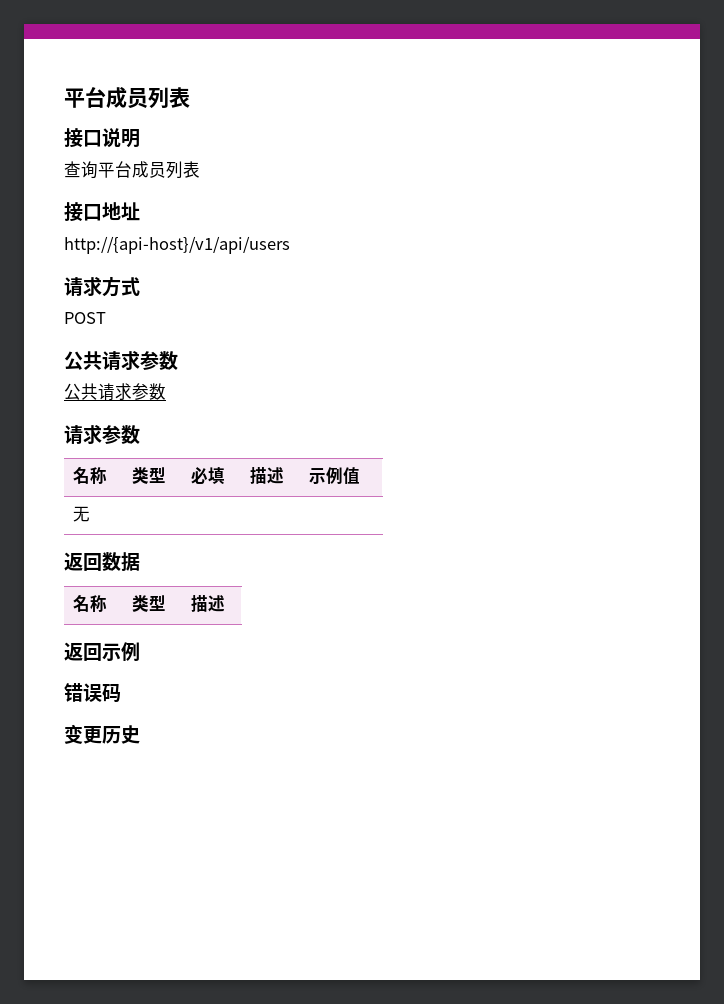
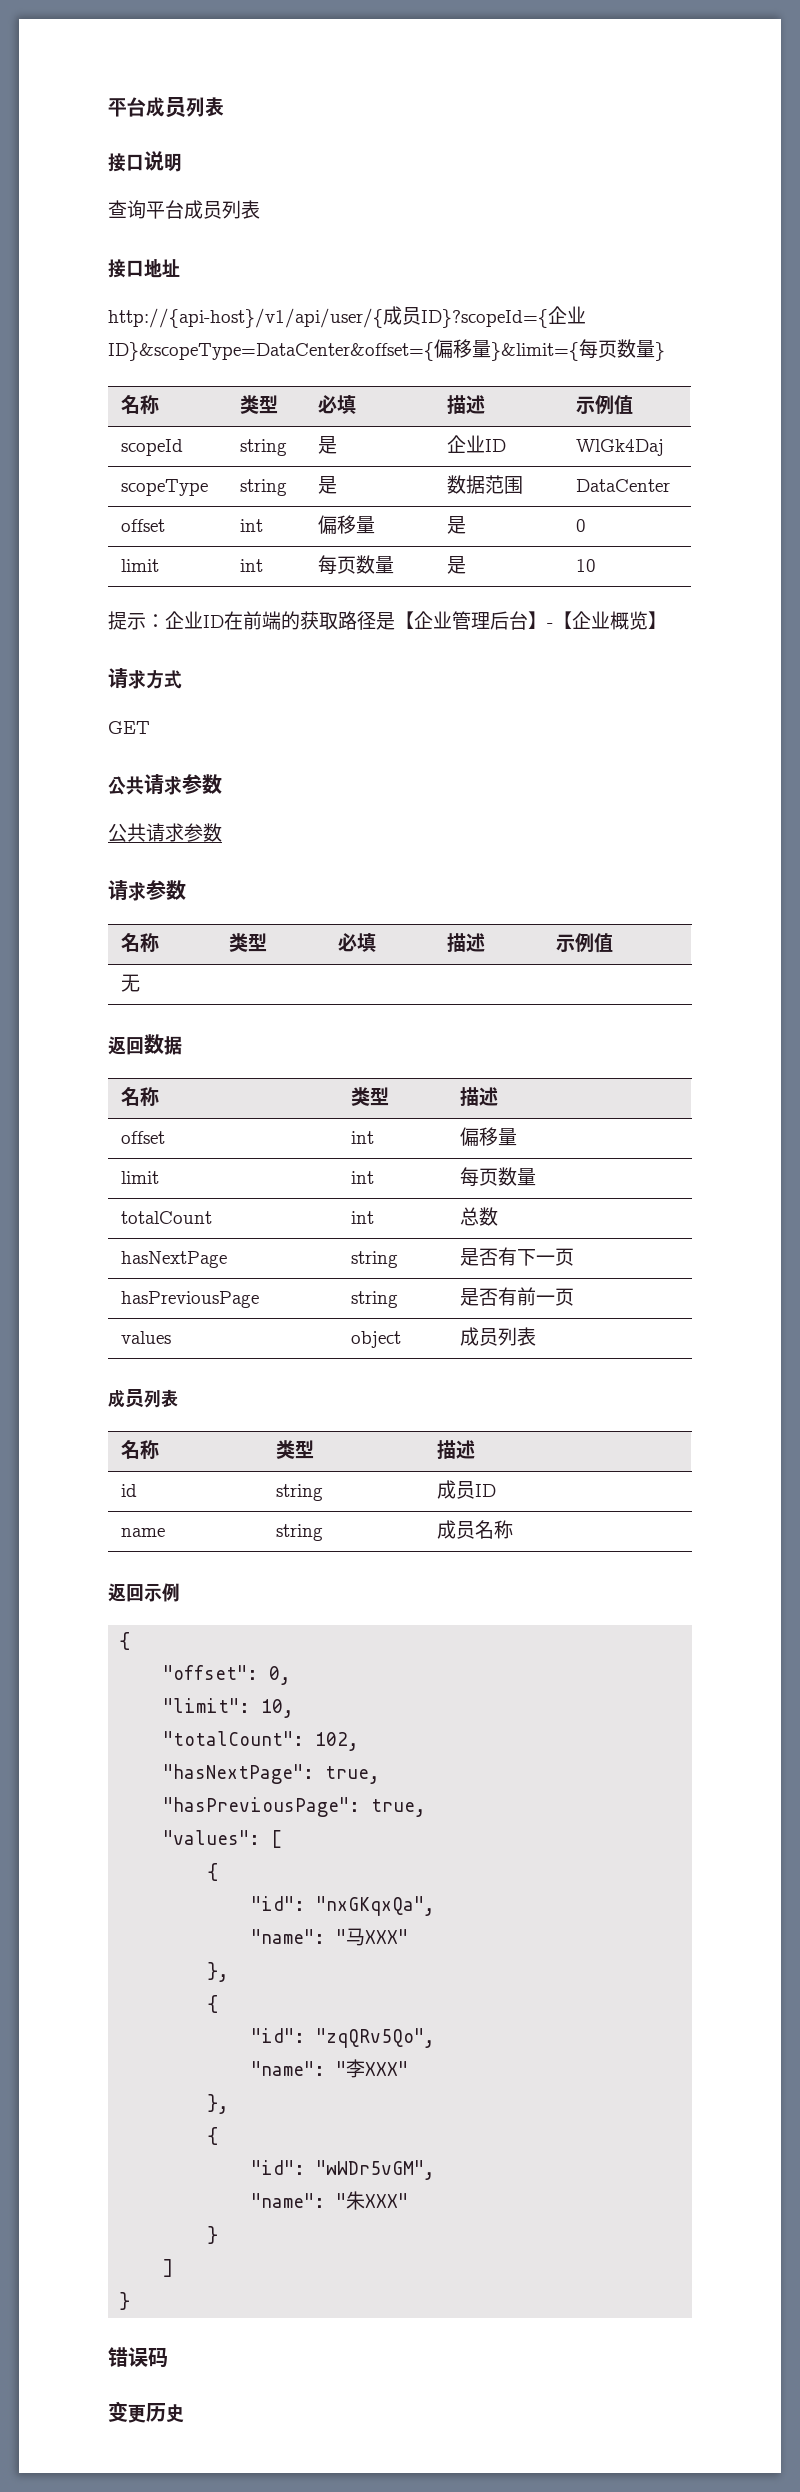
[64,236,290,254] http://{api-host}/v1/api/users -> [108,306,586,328] [108,339,665,361] [121,395,160,415] [240,395,279,414] [318,395,357,414] [447,395,486,414] [576,395,634,415] [121,439,184,456] [240,439,288,456] [318,436,338,454] [447,435,507,453] [576,439,665,456] [121,479,209,496] [240,479,288,496] [318,476,338,494] [447,475,524,494] [576,479,671,492] [121,519,166,532] [240,519,264,532] [318,515,376,535] [447,516,467,534] [576,519,587,532] [121,559,160,572] [240,559,264,572] [318,555,395,575] [447,556,467,574] [576,559,597,572] [108,611,667,630] http://{api-host}/v1/api/user/{成员ID}?scopeId={企业ID}&scopeType=DataCenter&offset={偏移量}&limit={每页数量} // 名称 | 类型 | 必填 | 描述 | 示例值 // scopeId | string | 是 | 企业ID | WlGk4Daj // scopeType | string | 是 | 数据范围 | DataCenter // offset | int | 偏移量 | 是 | 0 // limit | int | 每页数量 | 是 | 10 // 提示：企业ID在前端的获取路径是【企业管理后台】-【企业概览】
[64,312,106,324] POST -> [108,721,150,734] GET
[64,642,140,661] // 返回示例 -> [121,1131,166,1144] [351,1131,375,1144] [460,1127,518,1147] [121,1171,160,1184] [351,1171,375,1184] [460,1167,537,1187] [121,1211,213,1224] [351,1211,375,1224] [460,1207,499,1226] [121,1251,228,1268] [351,1251,399,1268] [460,1247,575,1266] [121,1291,260,1308] [351,1291,399,1308] [460,1287,575,1306] [121,1331,172,1344] [351,1331,402,1348] [460,1327,537,1346] [108,1389,178,1408] [121,1440,160,1460] [276,1440,315,1459] [437,1440,476,1459] [121,1484,138,1497] [276,1484,324,1501] [437,1480,497,1499] [121,1528,166,1537] [276,1524,324,1541] [437,1520,514,1539] [108,1583,180,1602] [119,1632,131,1650] [163,1665,292,1685] [163,1698,295,1718] [163,1731,360,1751] [163,1764,381,1784] [163,1797,427,1817] [163,1830,283,1848] [207,1863,219,1881] [251,1896,436,1916] [251,1928,409,1946] [207,1962,230,1982] [207,1995,219,2013] [251,2028,436,2048] [251,2059,409,2078] [207,2094,230,2114] [207,2127,219,2145] [251,2160,436,2180] [251,2191,409,2210] [207,2226,219,2244] [163,2259,174,2277] [119,2292,131,2310] // offset | int | 偏移量 // limit | int | 每页数量 // totalCount | int | 总数 // hasNextPage | string | 是否有下一页 // hasPreviousPage | string | 是否有前一页 // values | object | 成员列表 // 成员列表 // 名称 | 类型 | 描述 // id | string | 成员ID // name | string | 成员名称 // 返回示例 // { // "offset": 0, // "limit": 10, // "totalCount": 102, // "hasNextPage": true, // "hasPreviousPage": true, // "values": [ // { // "id": "nxGKqxQa", // "name": "马XXX" // }, // { // "id": "zqQRv5Qo", // "name": "李XXX" // }, // { // "id": "wWDr5vGM", // "name": "朱XXX" // } // ] // }

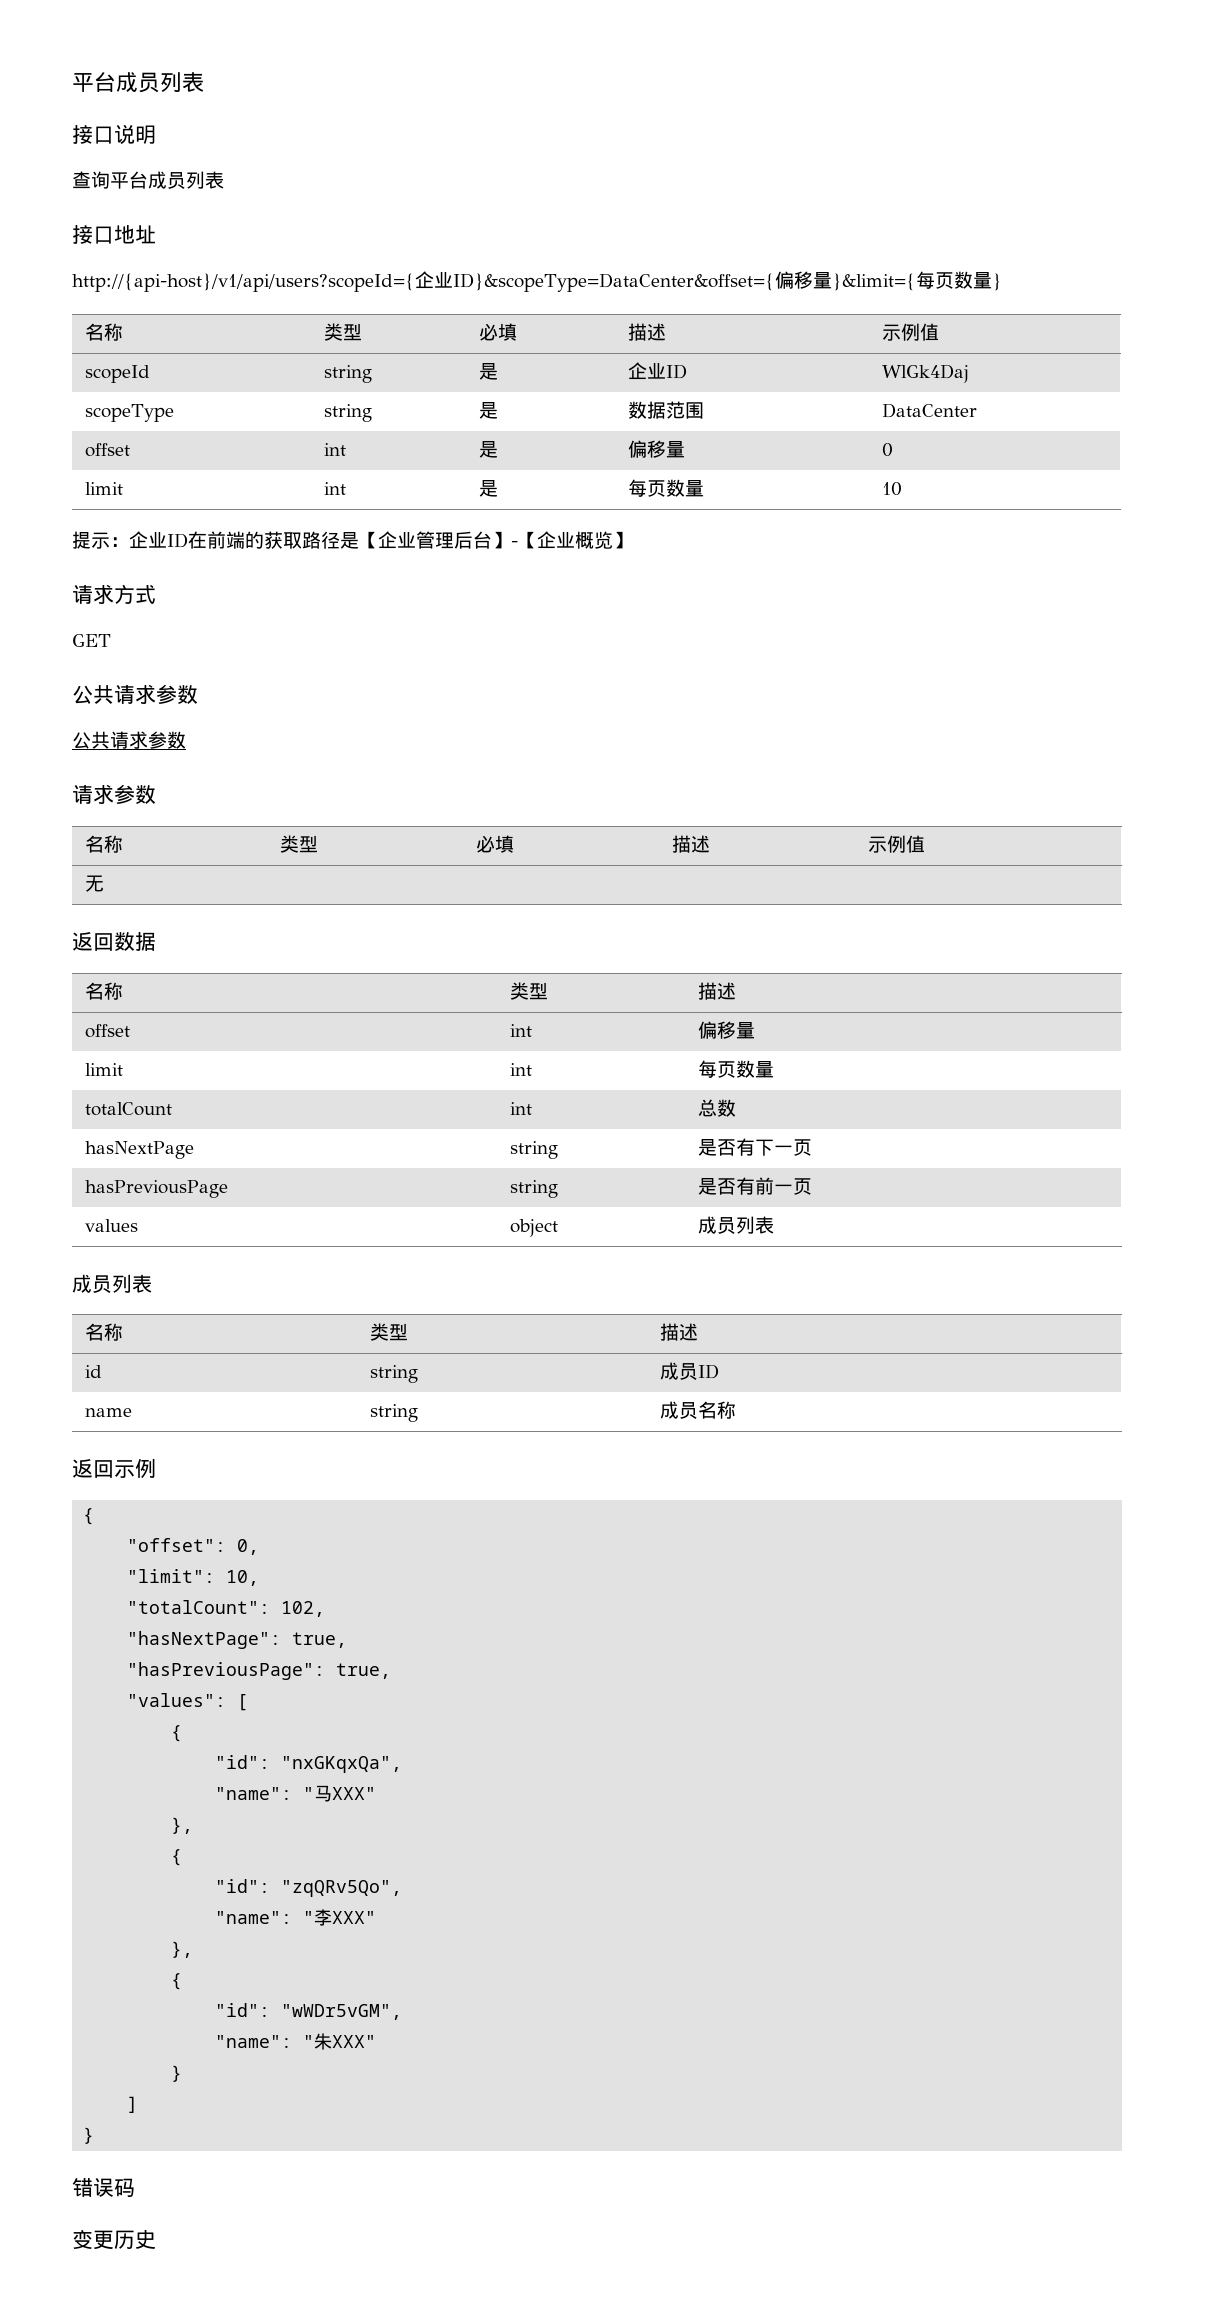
[108,306,548,328] http://{api-host}/v1/api/user/{成员ID}?scopeId={ -> [72,273,415,292] http://{api-host}/v1/api/users?scopeId={
[318,515,376,535] [447,516,467,534] | 偏移量 | 是 -> [479,441,499,458] [628,440,686,458] | 是 | 偏移量
[318,555,395,575] [447,556,467,574] | 每页数量 | 是 -> [479,480,499,497] [628,479,705,497] | 是 | 每页数量

